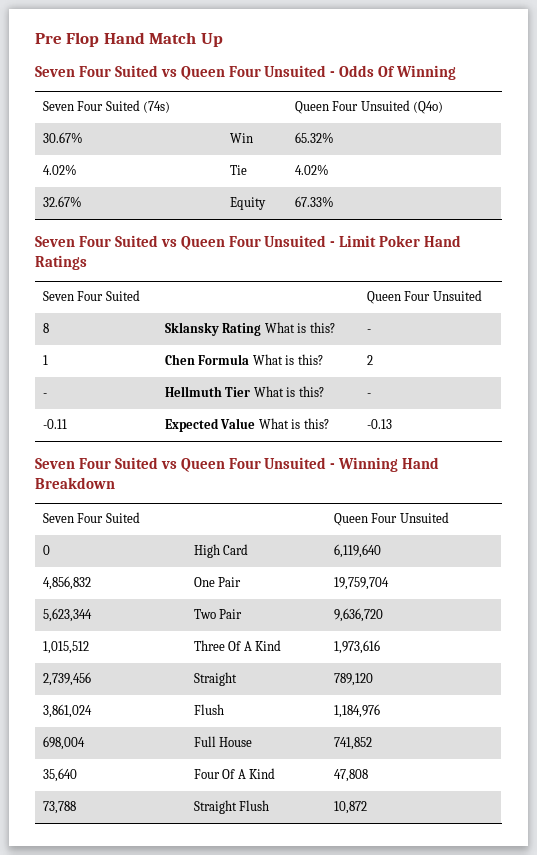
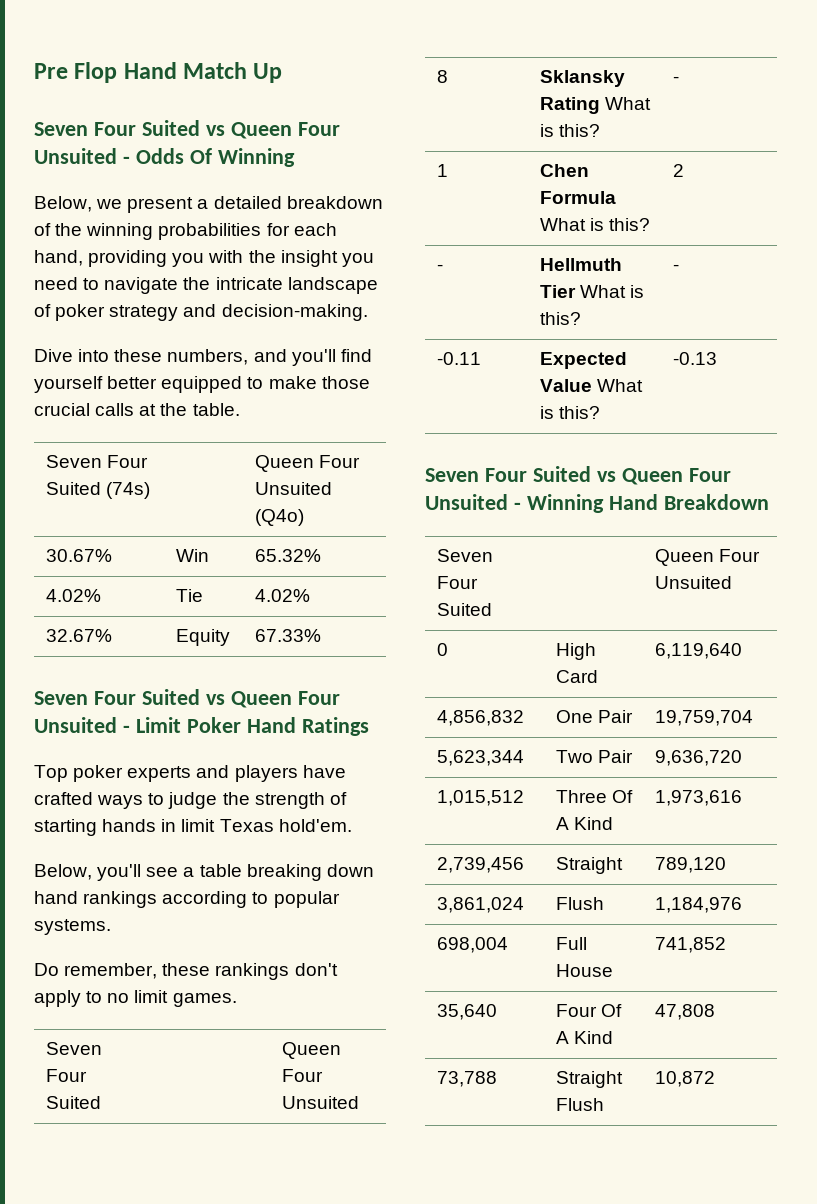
(457, 72) none -> [34,196,383,213] [34,223,337,240] [34,250,374,267] [34,277,378,294] [34,304,368,321] [34,349,372,366] [34,376,370,393] [34,403,240,416] // Below, we present a detailed breakdown of the winning probabilities for each hand, providing you with the insight you need to navigate the intricate landscape of poker strategy and decision-making. // Dive into these numbers, and you'll find yourself better equipped to make those crucial calls at the table.
(87, 262) none -> [34,765,346,782] [34,792,347,809] [34,819,352,836] [34,864,374,881] [34,891,340,908] [34,919,111,935] [34,963,338,980] [34,990,237,1007] // Top poker experts and players have crafted ways to judge the strength of starting hands in limit Texas hold'em. // Below, you'll see a table breaking down hand rankings according to popular systems. // Do remember, these rankings don't apply to no limit games.

